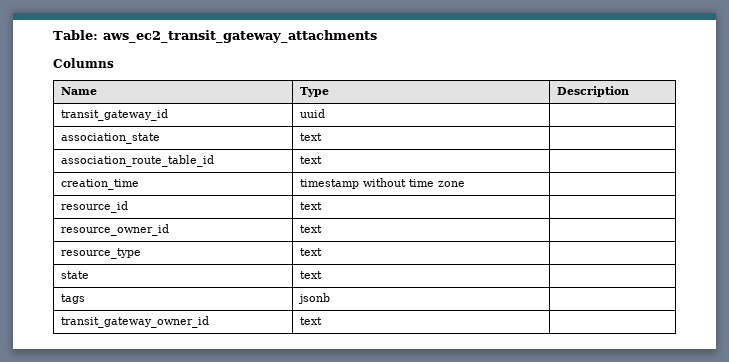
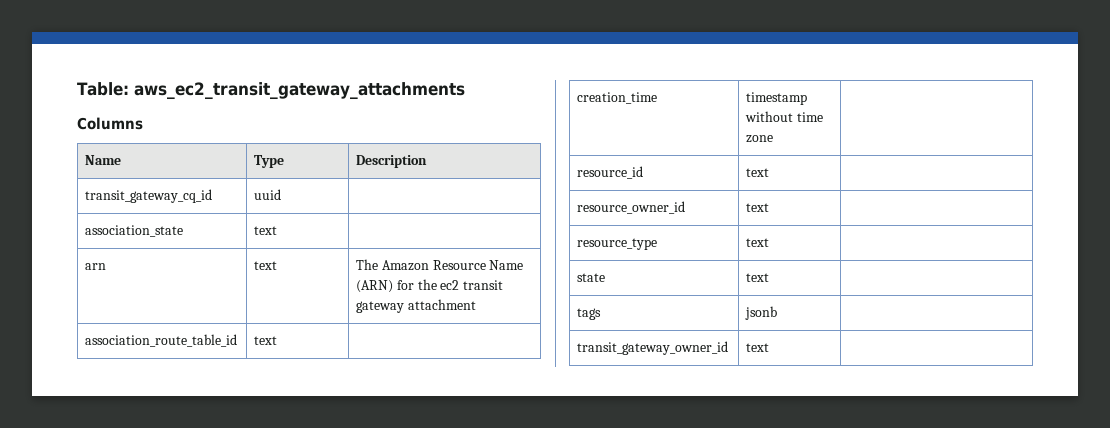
[61,109,169,121] transit_gateway_id -> [85,189,213,203] transit_gateway_cq_id
(323, 137) none -> [85,263,107,270] [254,261,278,270] [356,259,524,271] [356,279,504,293] [356,299,476,313] // arn | text | The Amazon Resource Name (ARN) for the ec2 transit gateway attachment

